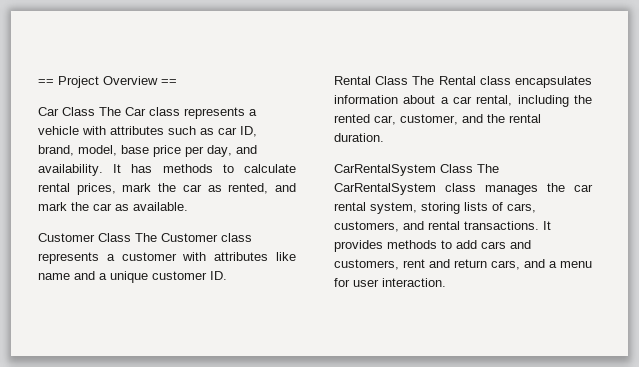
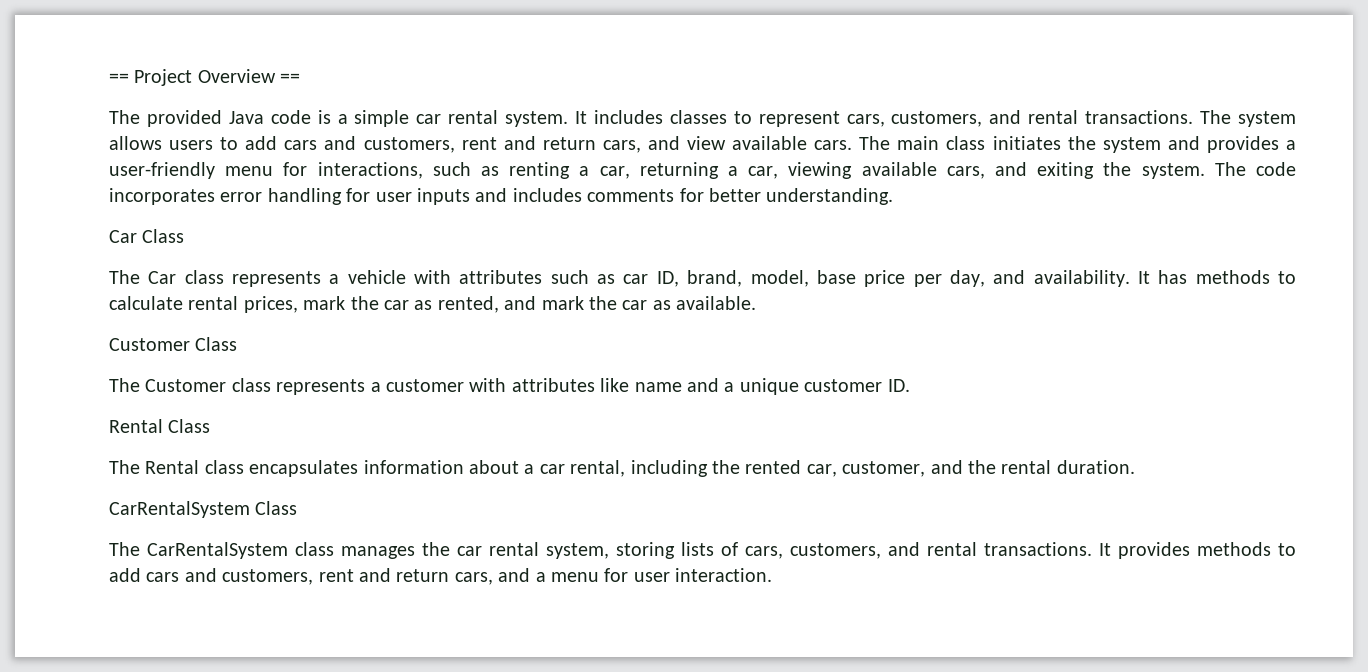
(177, 82) none -> [109,110,1297,127] [109,136,1297,153] [109,162,1297,179] [109,188,894,205] // The provided Java code is a simple car rental system. It includes classes to represent cars, customers, and rental transactions. The system allows users to add cars and customers, rent and return cars, and view available cars. The main class initiates the system and provides a user-friendly menu for interactions, such as renting a car, returning a car, viewing available cars, and exiting the system. The code incorporates error handling for user inputs and includes comments for better understanding.
(95, 111) none -> (185, 236) //
(131, 237) none -> (238, 344) //
(409, 80) none -> (211, 426) //
(473, 168) none -> (298, 508) //

